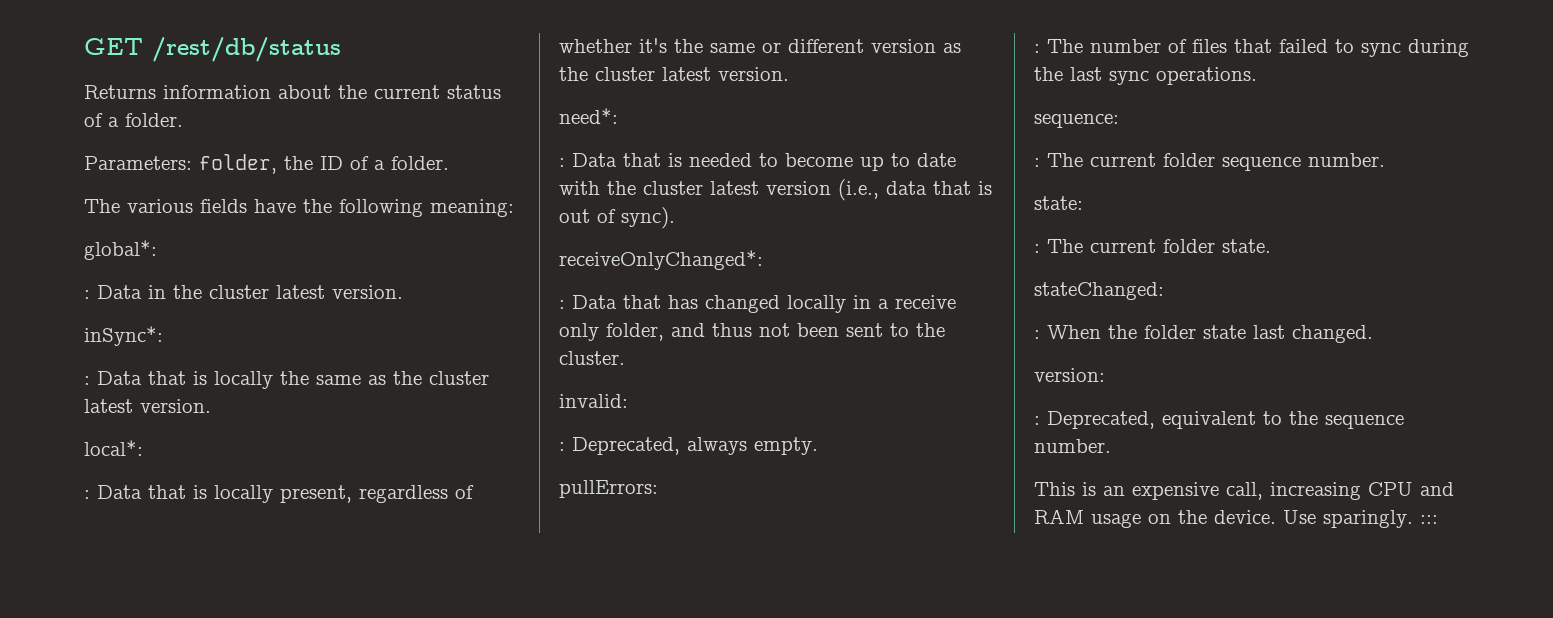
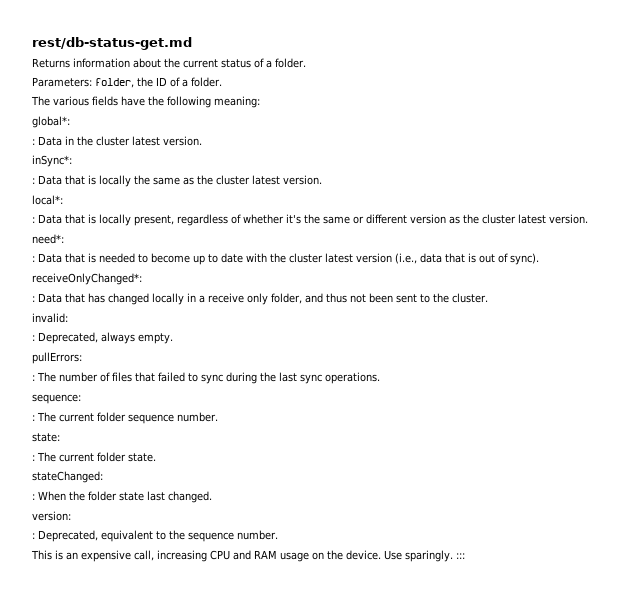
[84,37,341,62] GET /rest/db/status -> [32,37,192,50] rest/db-status-get.md

